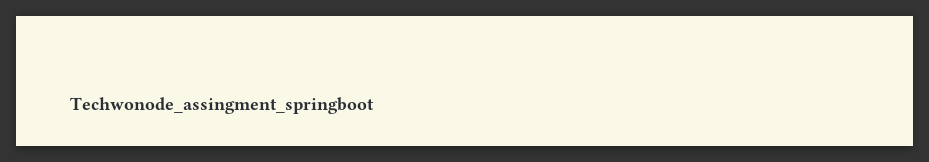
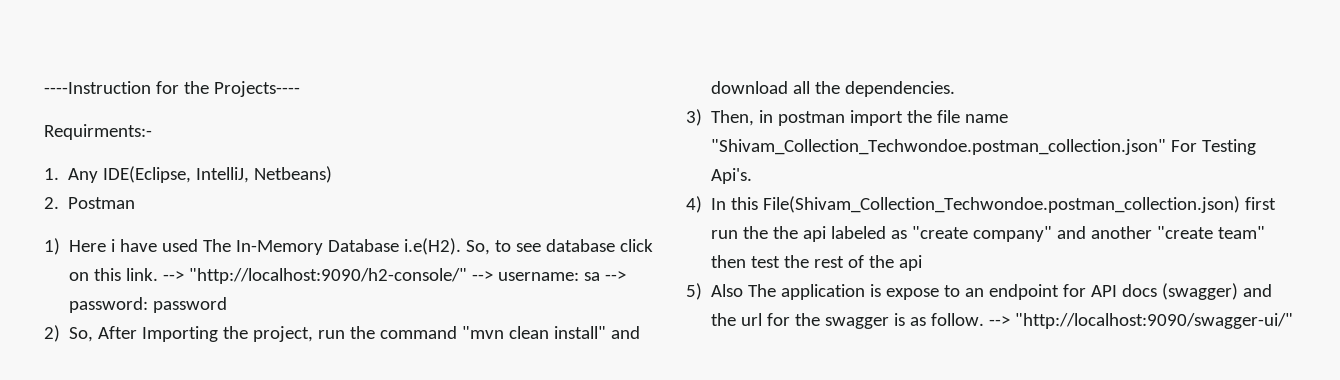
[70,97,374,114] Techwonode_assingment_springboot -> [44,81,300,97] [44,124,152,140] [44,166,333,183] [44,197,136,209] [44,238,654,255] [69,268,627,284] [69,297,228,313] [44,325,641,342] [711,81,956,97] [686,109,1009,126] [711,139,1257,155] [711,168,753,184] [686,196,1277,213] [711,226,1266,242] [711,255,923,271] [686,283,1273,300] [711,313,1294,329] ----Instruction for the Projects---- // Requirments:- // 1. Any IDE(Eclipse, IntelliJ, Netbeans) // 2. Postman // 1) Here i have used The In-Memory Database i.e(H2). So, to see database click on this link. --> "http://localhost:9090/h2-console/" --> username: sa --> password: password // 2) So, After Importing the project, run the command "mvn clean install" and download all the dependencies. // 3) Then, in postman import the file name "Shivam_Collection_Techwondoe.postman_collection.json" For Testing Api's. // 4) In this File(Shivam_Collection_Techwondoe.postman_collection.json) first run the the api labeled as "create company" and another "create team" then test the rest of the api // 5) Also The application is expose to an endpoint for API docs (swagger) and the url for the swagger is as follow. --> "http://localhost:9090/swagger-ui/"

